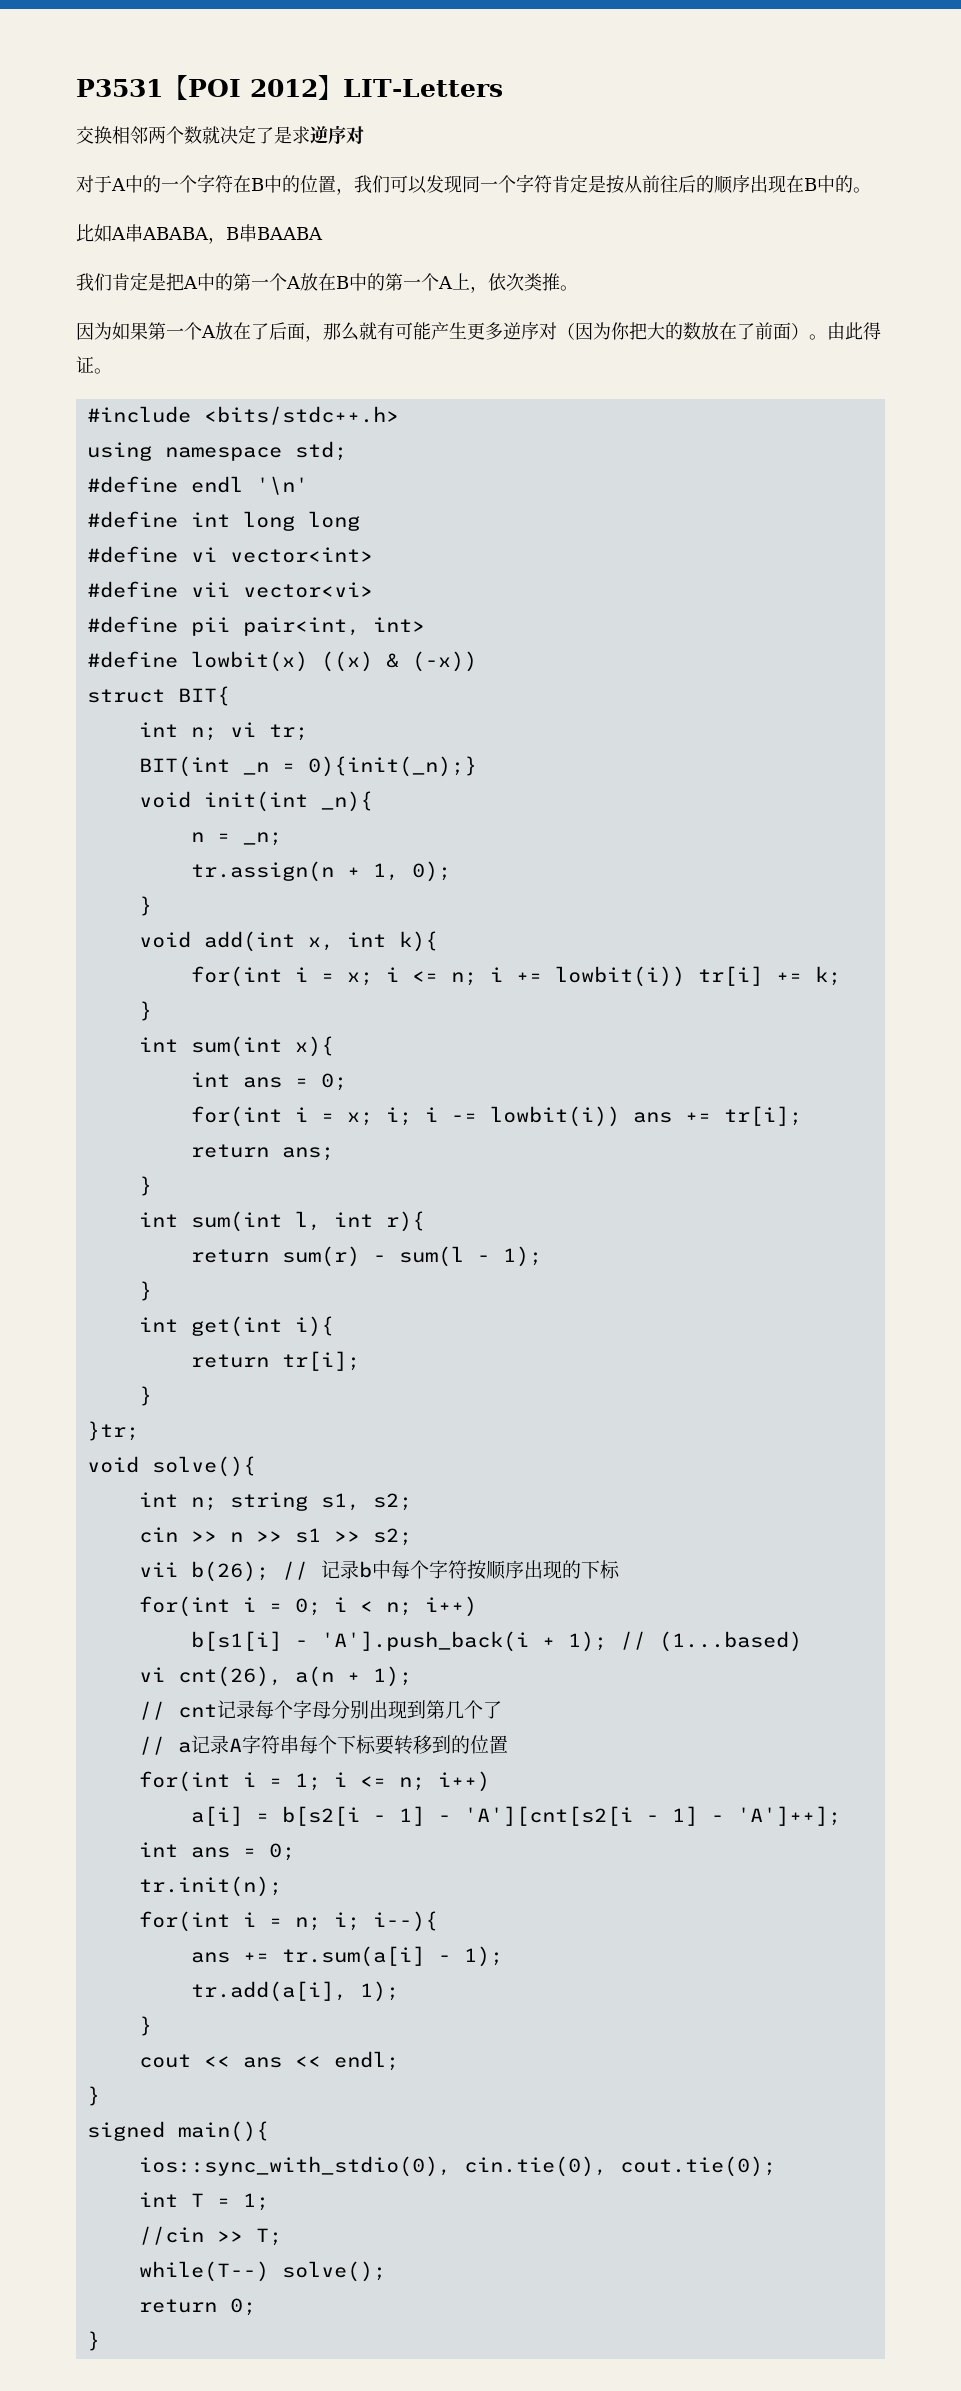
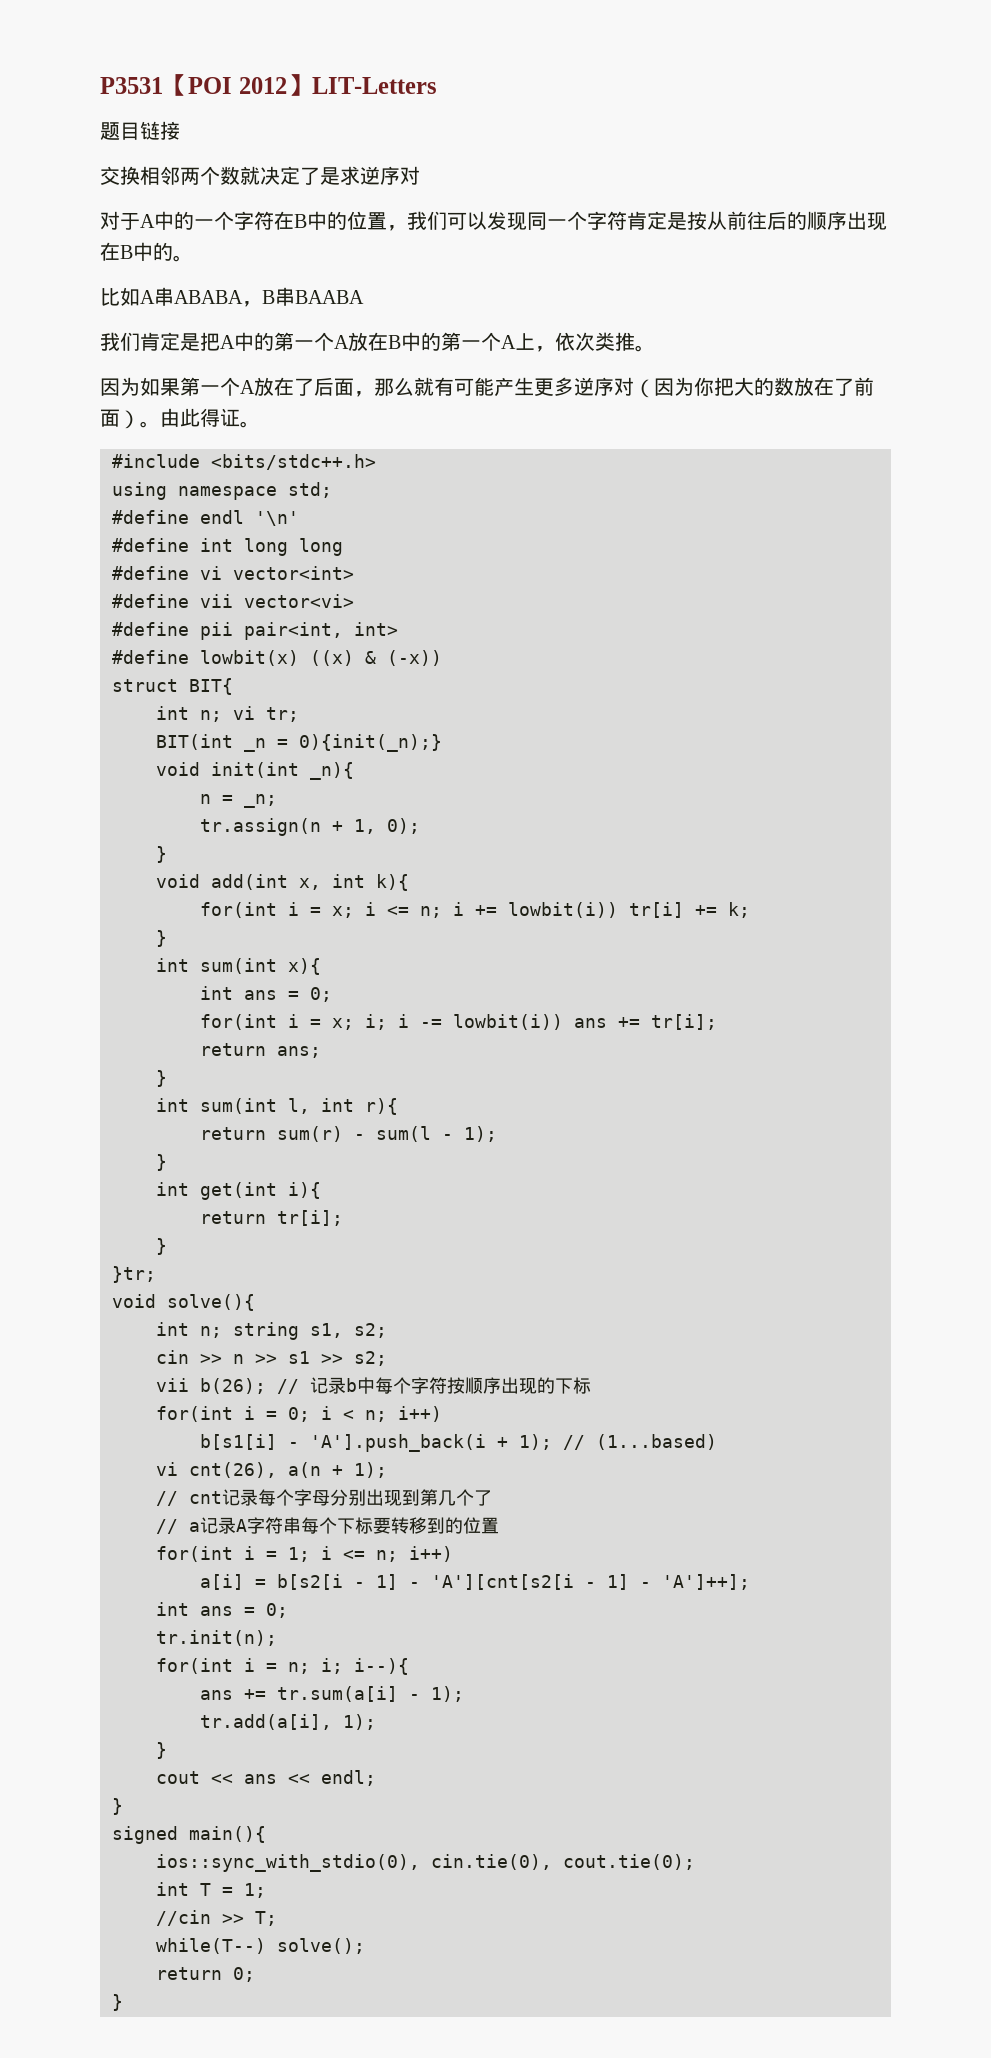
(503, 88) none -> [100,121,180,140] // 题目链接

